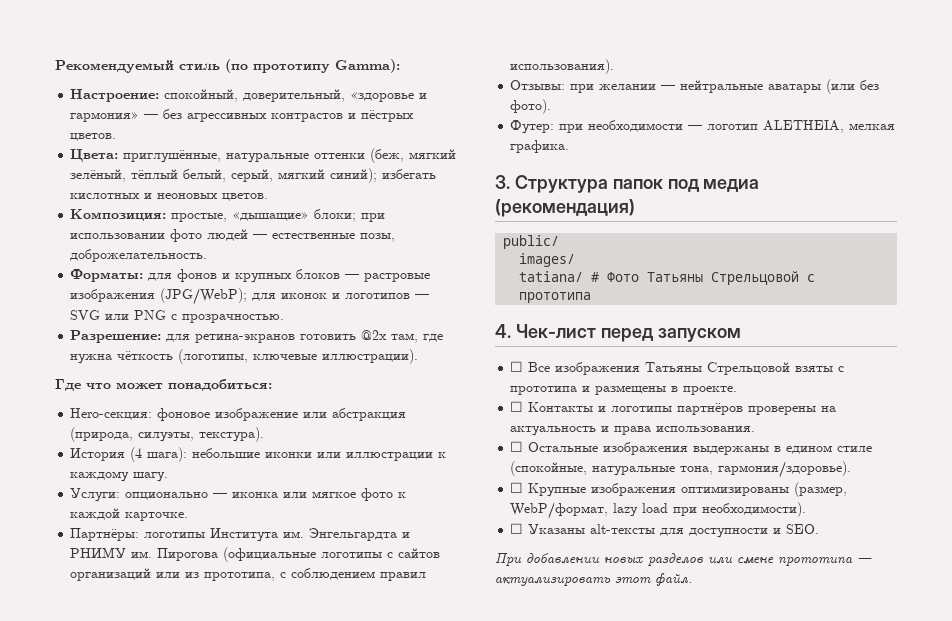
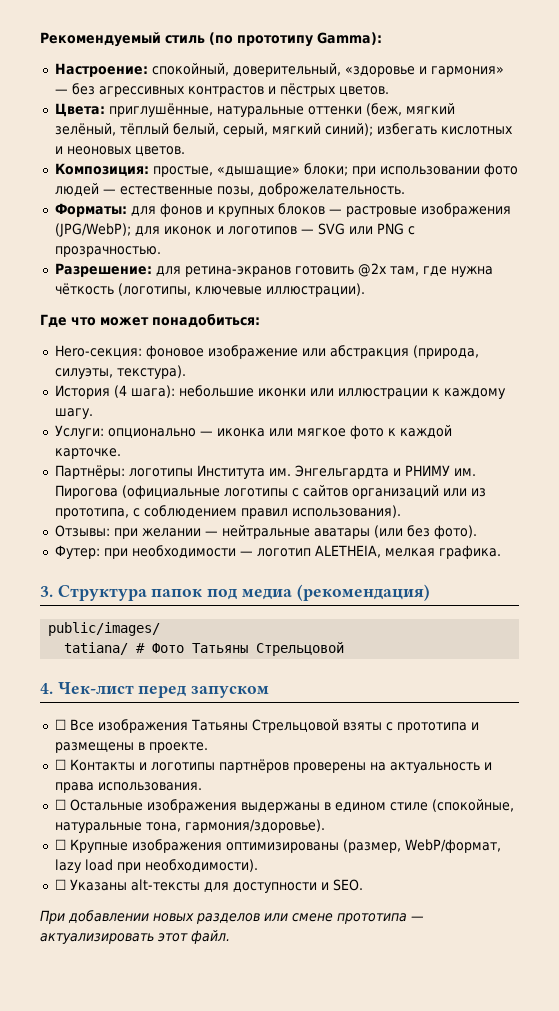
[503,235,560,249] [519,253,576,267] public/ // images/ -> [48,622,161,636] public/images/
[807,274,816,282] [519,292,592,303] с прототипа -> (345, 649) none

